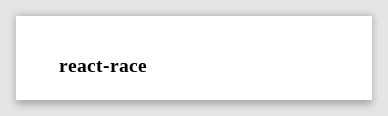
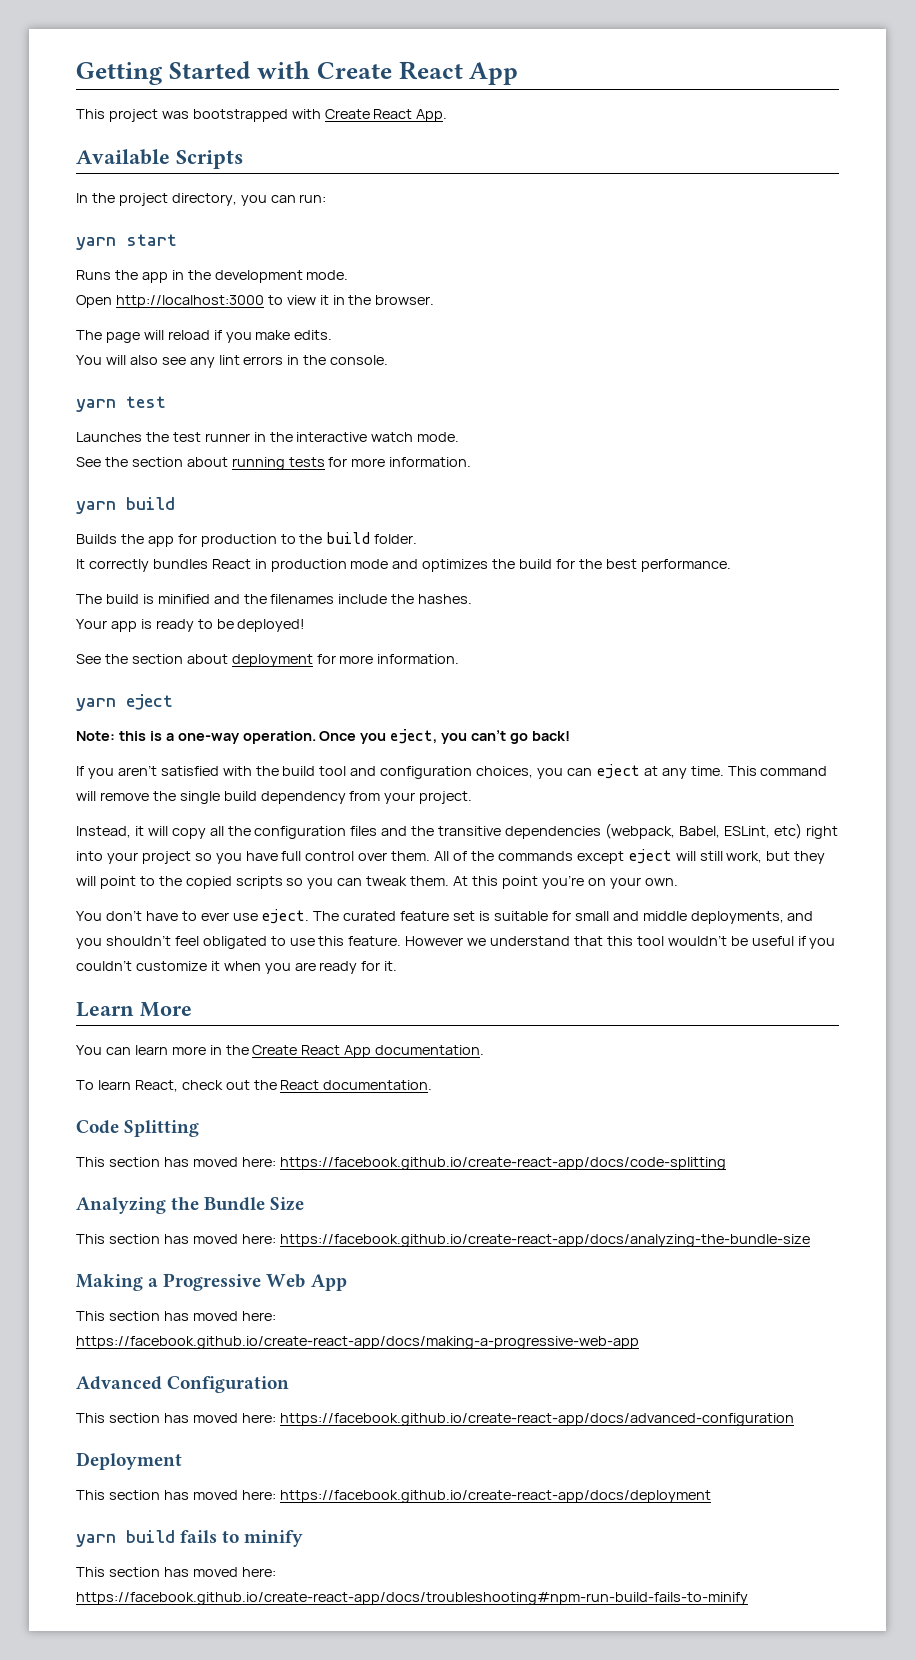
[59,61,147,72] react-race -> [76,61,519,85] [76,109,448,122] [76,149,243,169] [76,193,327,206] [76,234,177,250] [76,270,349,283] [76,295,435,308] [76,330,333,343] [76,355,389,368] [76,396,166,412] [76,432,460,442] [76,457,472,470] [76,497,175,514] [76,532,418,547] [76,559,731,572] [76,594,473,604] [76,619,306,632] [76,654,460,667] [76,694,173,711] [76,729,570,744] [76,764,828,779] [76,791,473,804] [76,823,838,839] [76,849,826,864] [76,875,678,889] [76,909,814,924] [76,935,836,949] [76,960,398,974] [76,1002,192,1017] [76,1045,485,1058] [76,1080,433,1092] [76,1120,200,1137] [76,1157,726,1170] [76,1197,305,1214] [76,1234,810,1247] [76,1273,347,1291] [76,1311,276,1321] [76,1336,639,1349] [76,1376,290,1393] [76,1413,794,1426] [76,1452,182,1470] [76,1490,711,1503] [76,1530,304,1547] [76,1567,276,1577] [76,1592,748,1605] Getting Started with Create React App // This project was bootstrapped with Create React App. // Available Scripts // In the project directory, you can run: // yarn start // Runs the app in the development mode. // Open http://localhost:3000 to view it in the browser. // The page will reload if you make edits. // You will also see any lint errors in the console. // yarn test // Launches the test runner in the interactive watch mode. // See the section about running tests for more information. // yarn build // Builds the app for production to the build folder. // It correctly bundles React in production mode and optimizes the build for the best performance. // The build is minified and the filenames include the hashes. // Your app is ready to be deployed! // See the section about deployment for more information. // yarn eject // Note: this is a one-way operation. Once you eject, you can’t go back! // If you aren’t satisfied with the build tool and configuration choices, you can eject at any time. This command will remove the single build dependency from your project. // Instead, it will copy all the configuration files and the transitive dependencies (webpack, Babel, ESLint, etc) right into your project so you have full control over them. All of the commands except eject will still work, but they will point to the copied scripts so you can tweak them. At this point you’re on your own. // You don’t have to ever use eject. The curated feature set is suitable for small and middle deployments, and you shouldn’t feel obligated to use this feature. However we understand that this tool wouldn’t be useful if you couldn’t customize it when you are ready for it. // Learn More // You can learn more in the Create React App documentation. // To learn React, check out the React documentation. // Code Splitting // This section has moved here: https://facebook.github.io/create-react-app/docs/code-splitting // Analyzing the Bundle Size // This section has moved here: https://facebook.github.io/create-react-app/docs/analyzing-the-bundle-size // Making a Progressive Web App // This section has moved here: https://facebook.github.io/create-react-app/docs/making-a-progressive-web-app // Advanced Configuration // This section has moved here: https://facebook.github.io/create-react-app/docs/advanced-configuration // Deployment // This section has moved here: https://facebook.github.io/create-react-app/docs/deployment // yarn build fails to minify // This section has moved here: https://facebook.github.io/create-react-app/docs/troubleshooting#npm-run-build-fails-to-minify

